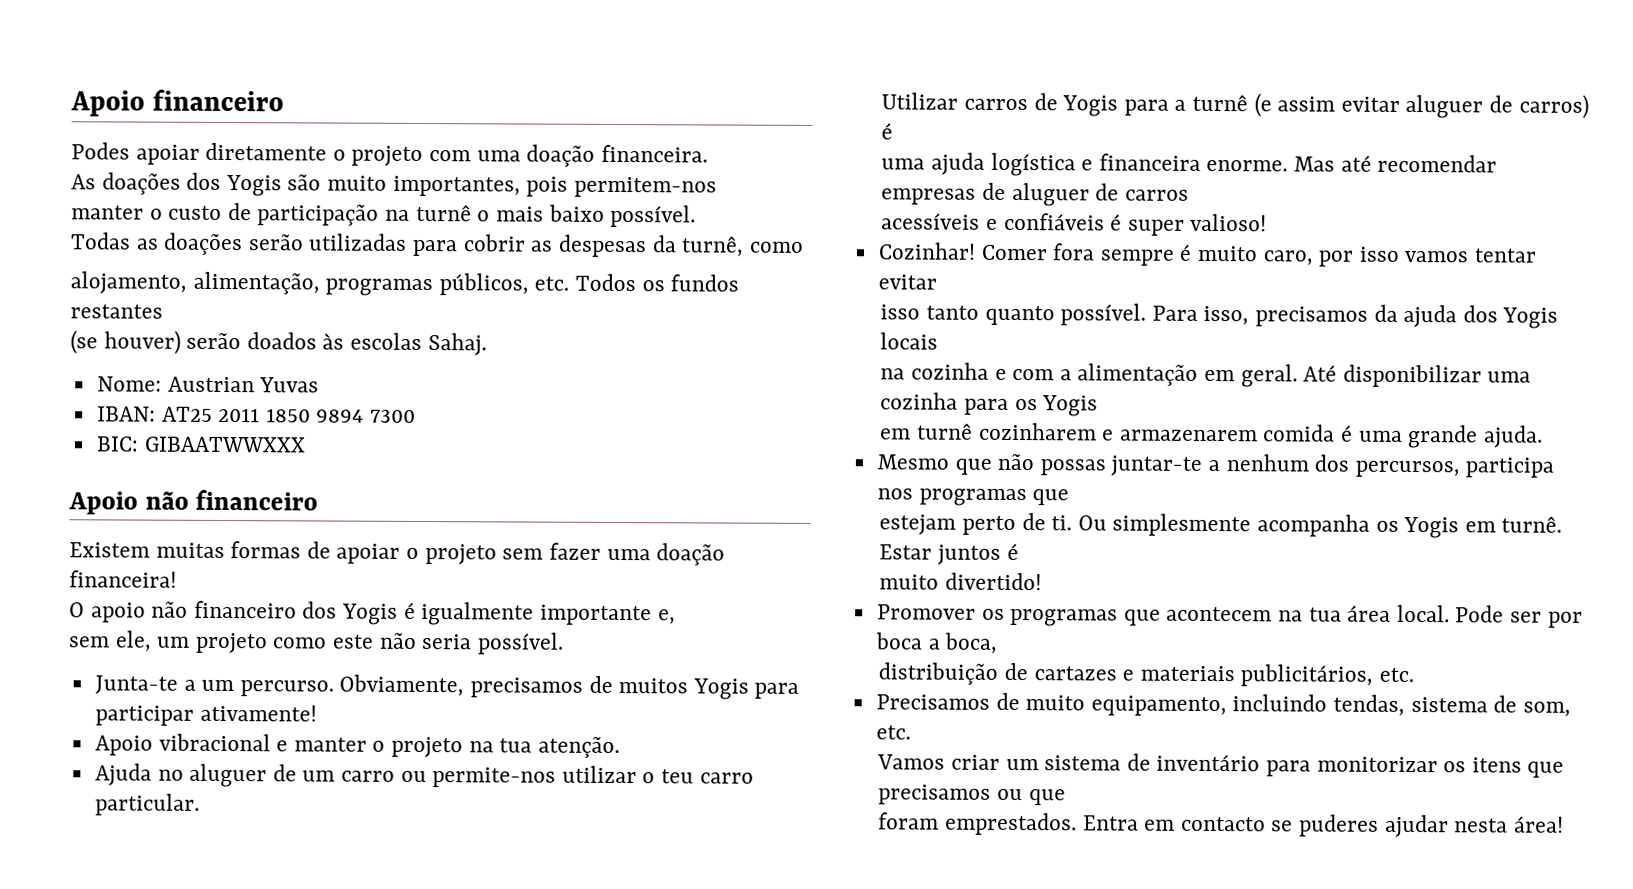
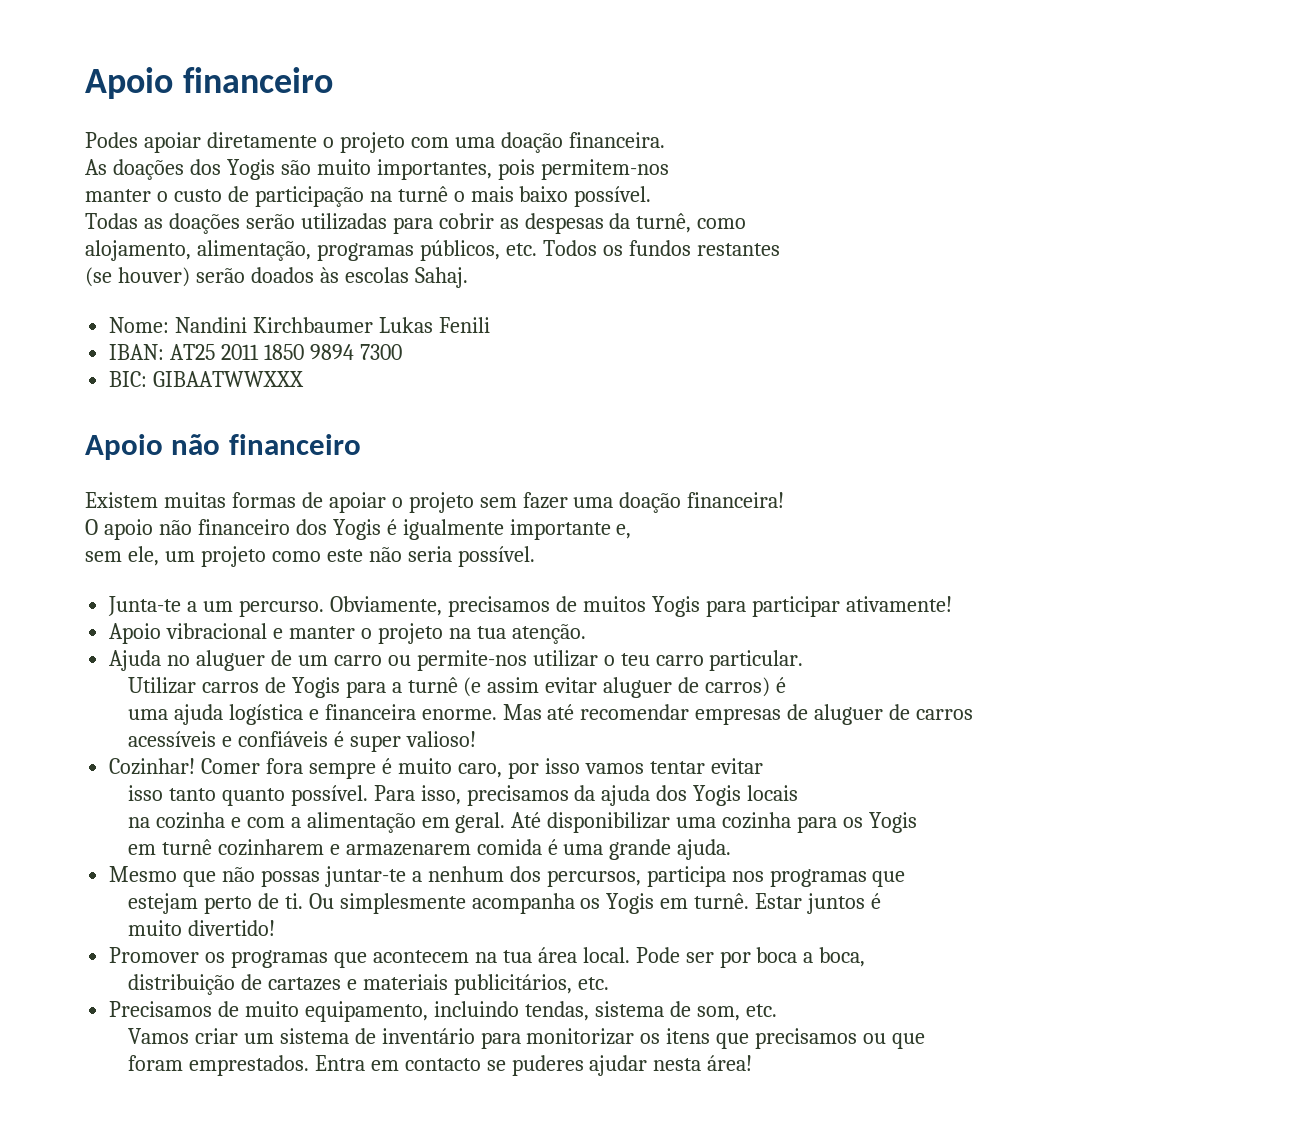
[167,376,320,393] Austrian Yuvas -> [175,317,490,333] Nandini Kirchbaumer Lukas Fenili

